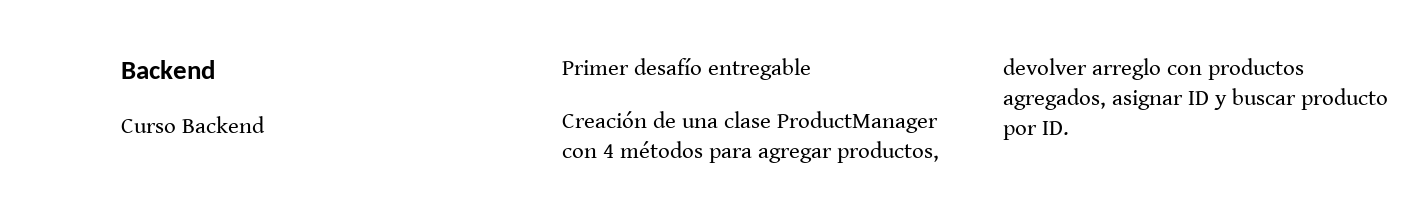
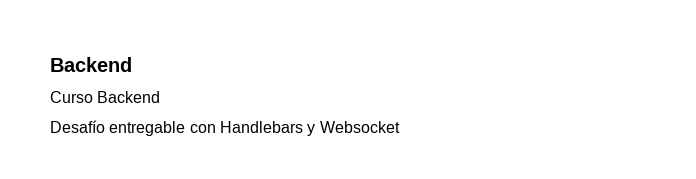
[562,58,703,75] Primer desafío -> [50,120,105,133] Desafío
[562,111,939,133] [562,141,940,163] [1003,58,1305,80] [1003,88,1389,110] [1003,121,1070,140] // Creación de una clase ProductManager con 4 métodos para agregar productos, devolver arreglo con productos agregados, asignar ID y buscar producto por ID. -> [189,121,400,136] con Handlebars y Websocket

